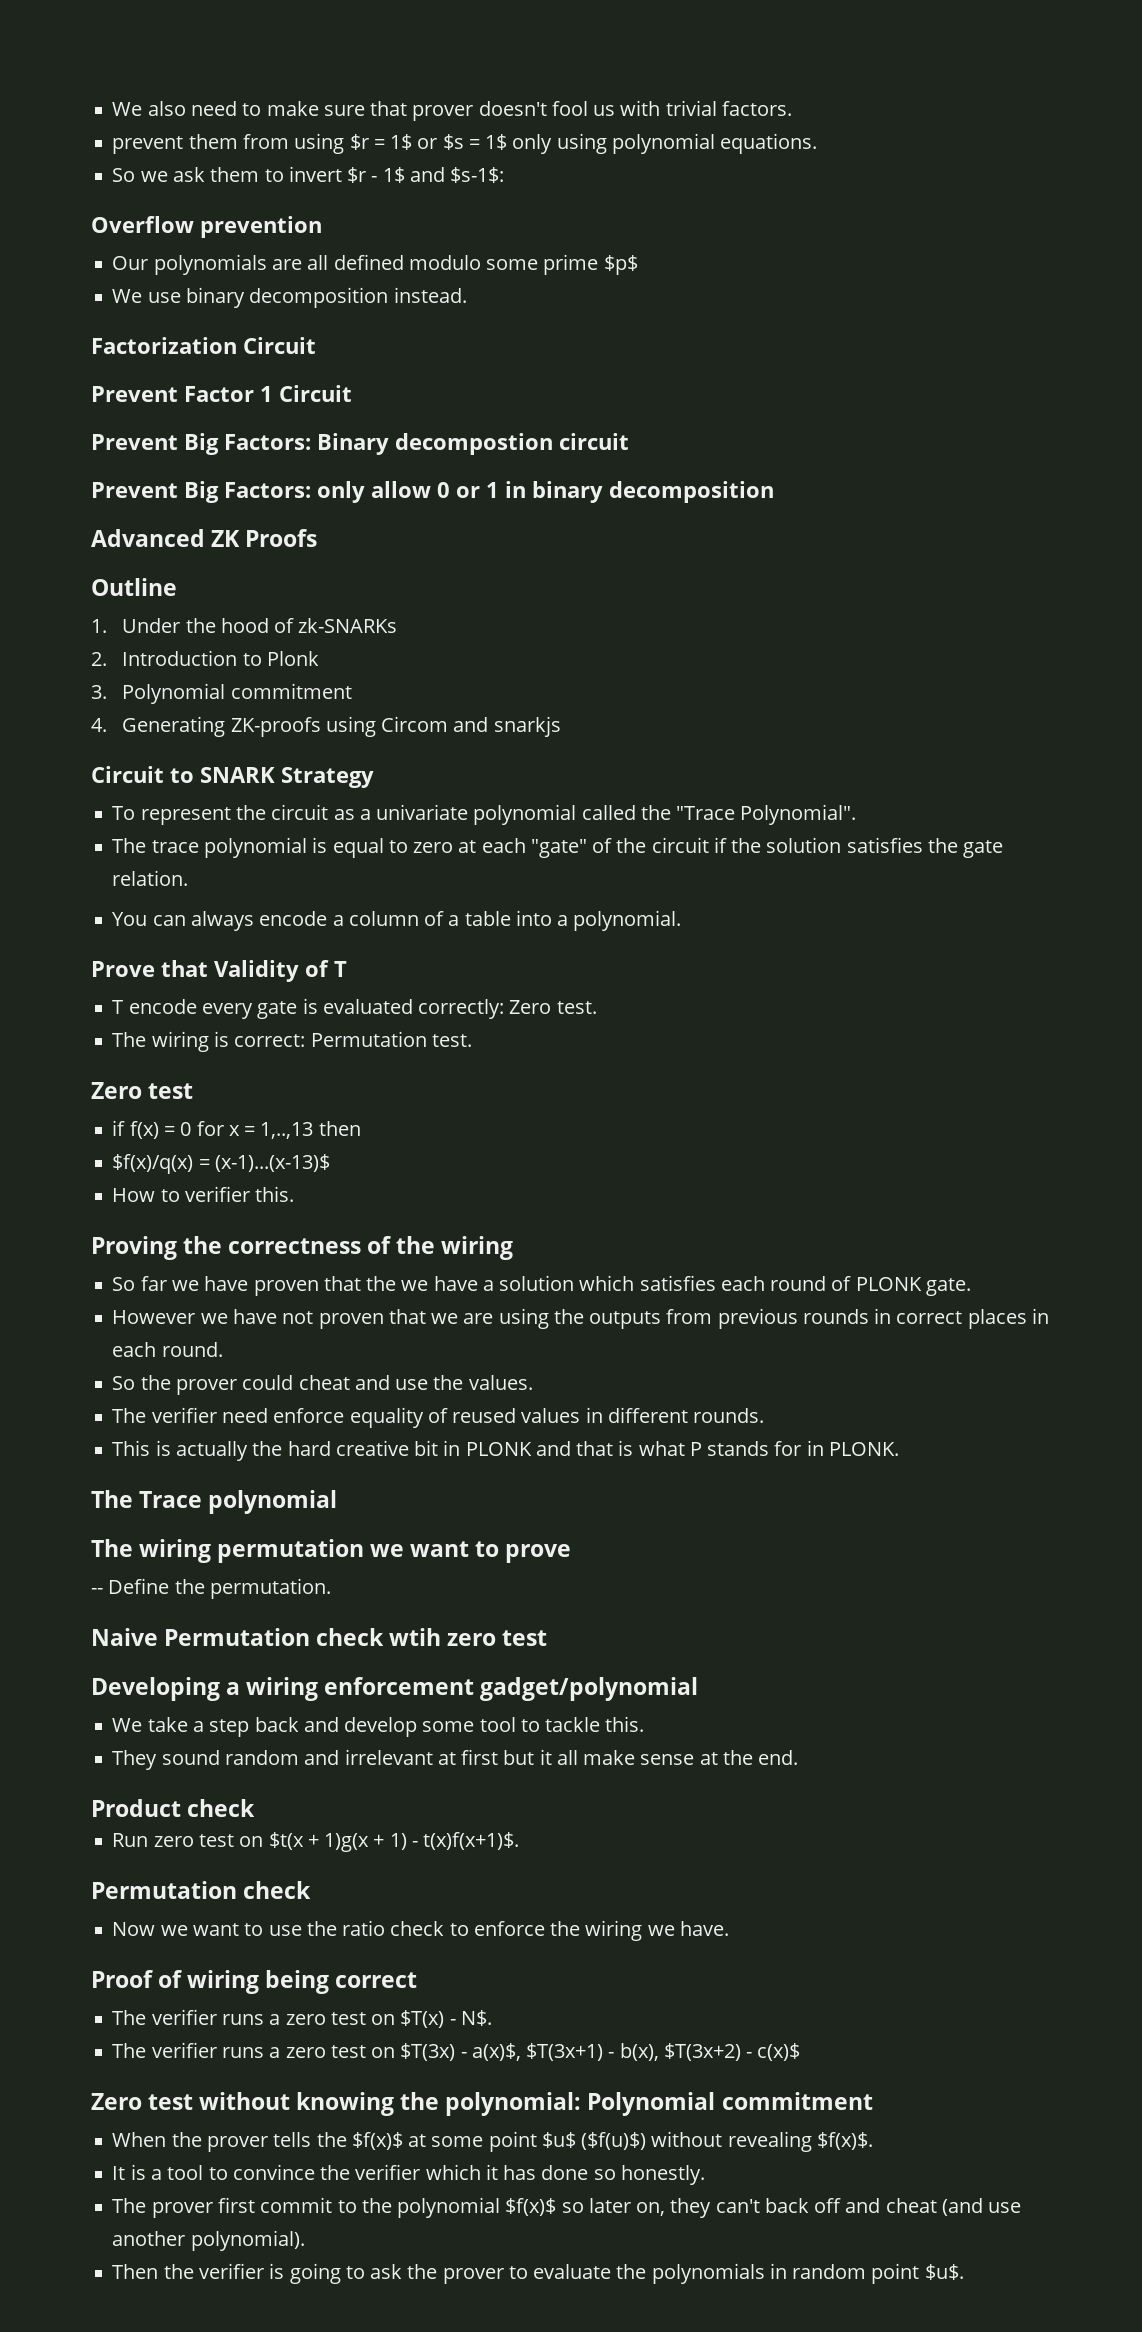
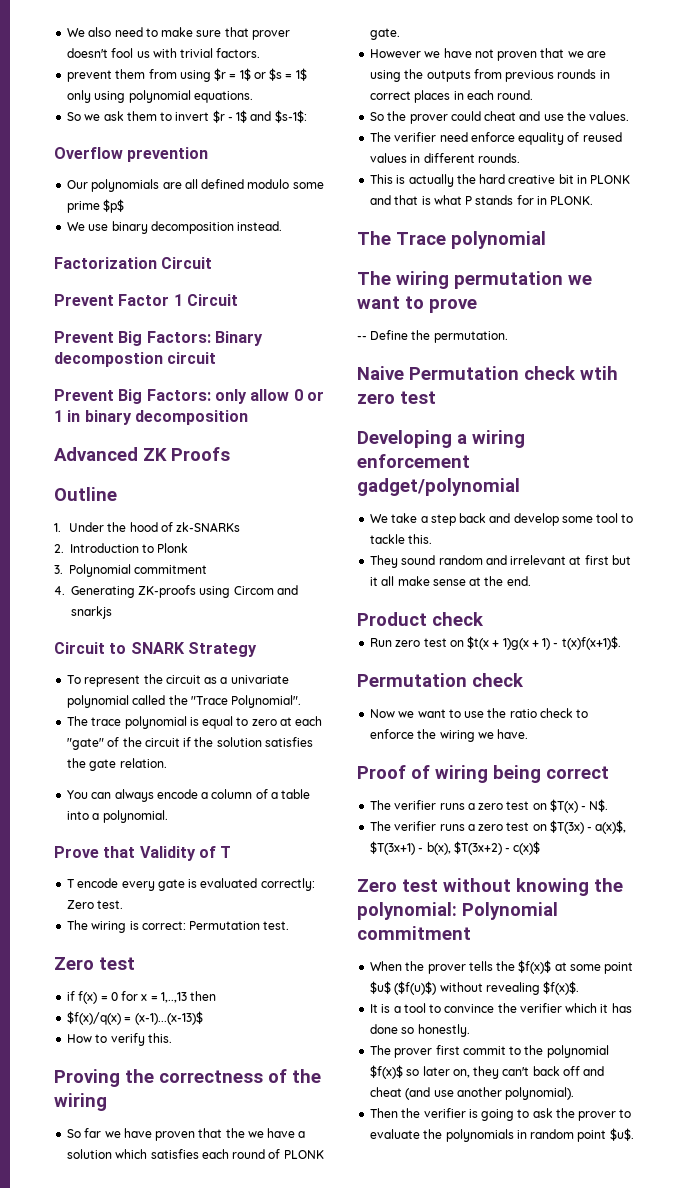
[184,1186,250,1202] verifier -> [110,1033,145,1046] verify

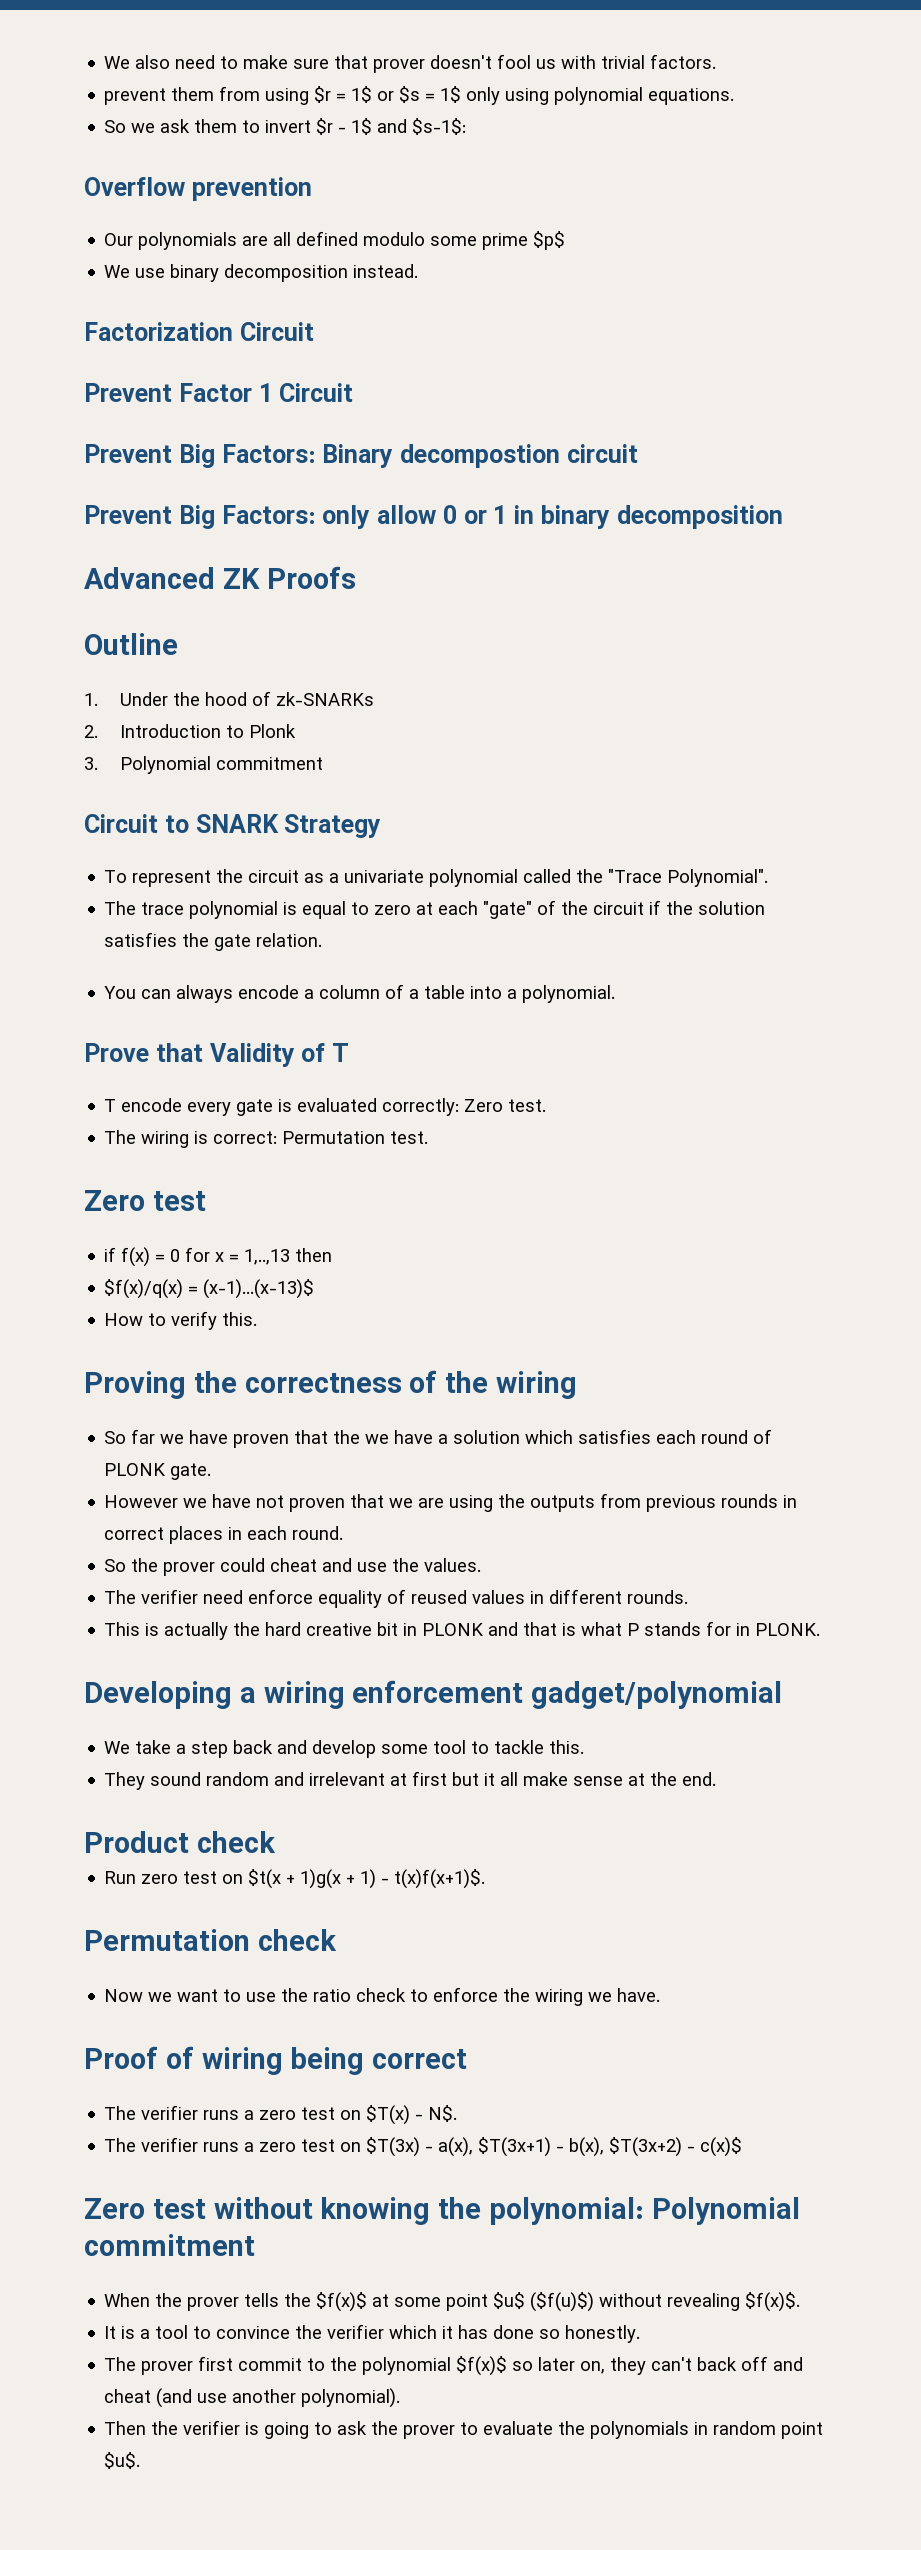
[54,585,298,598] [71,606,112,619] // 4. Generating ZK-proofs using Circom and snarkjs -> (324, 763) none
[357,231,546,249] [357,271,592,289] [357,296,477,313] [357,330,508,343] [357,366,618,380] [357,391,436,404] // The Trace polynomial // The wiring permutation we want to prove // -- Define the permutation. // Naive Permutation check wtih zero test -> (821, 1629) none
[595,820,627,834] a(x)$, -> [438,2137,474,2157] a(x),

